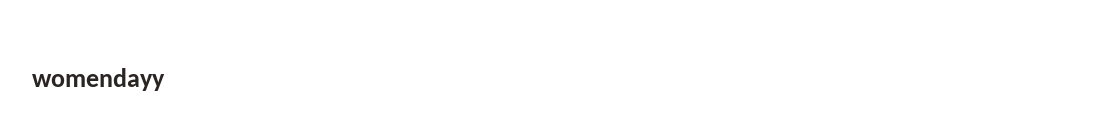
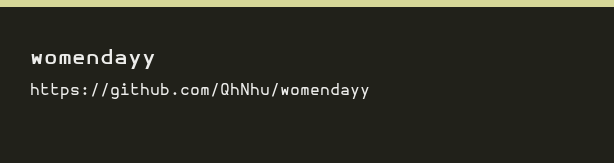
(165, 79) none -> [30,83,370,100] // https://github.com/QhNhu/womendayy

